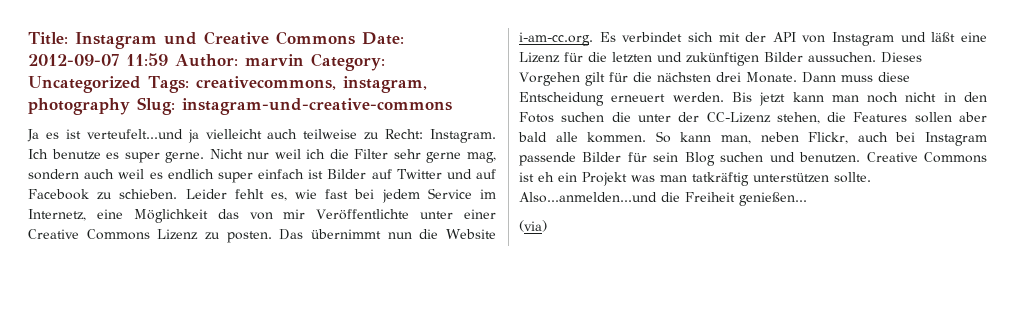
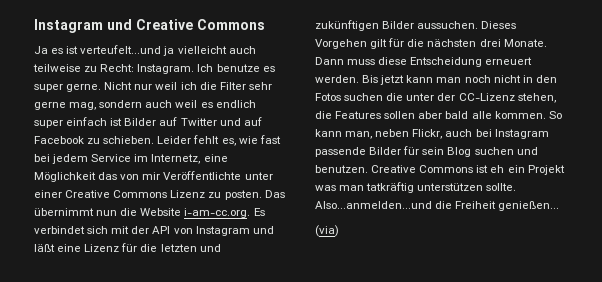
[28,32,68,45] Title: -> (34, 26) none
[362,32,404,45] [28,53,385,71] [28,76,427,93] [28,97,452,115] Date: 2012-09-07 11:59 Author: marvin Category: Uncategorized Tags: creativecommons, instagram, photography Slug: instagram-und-creative-commons -> (265, 24) none

